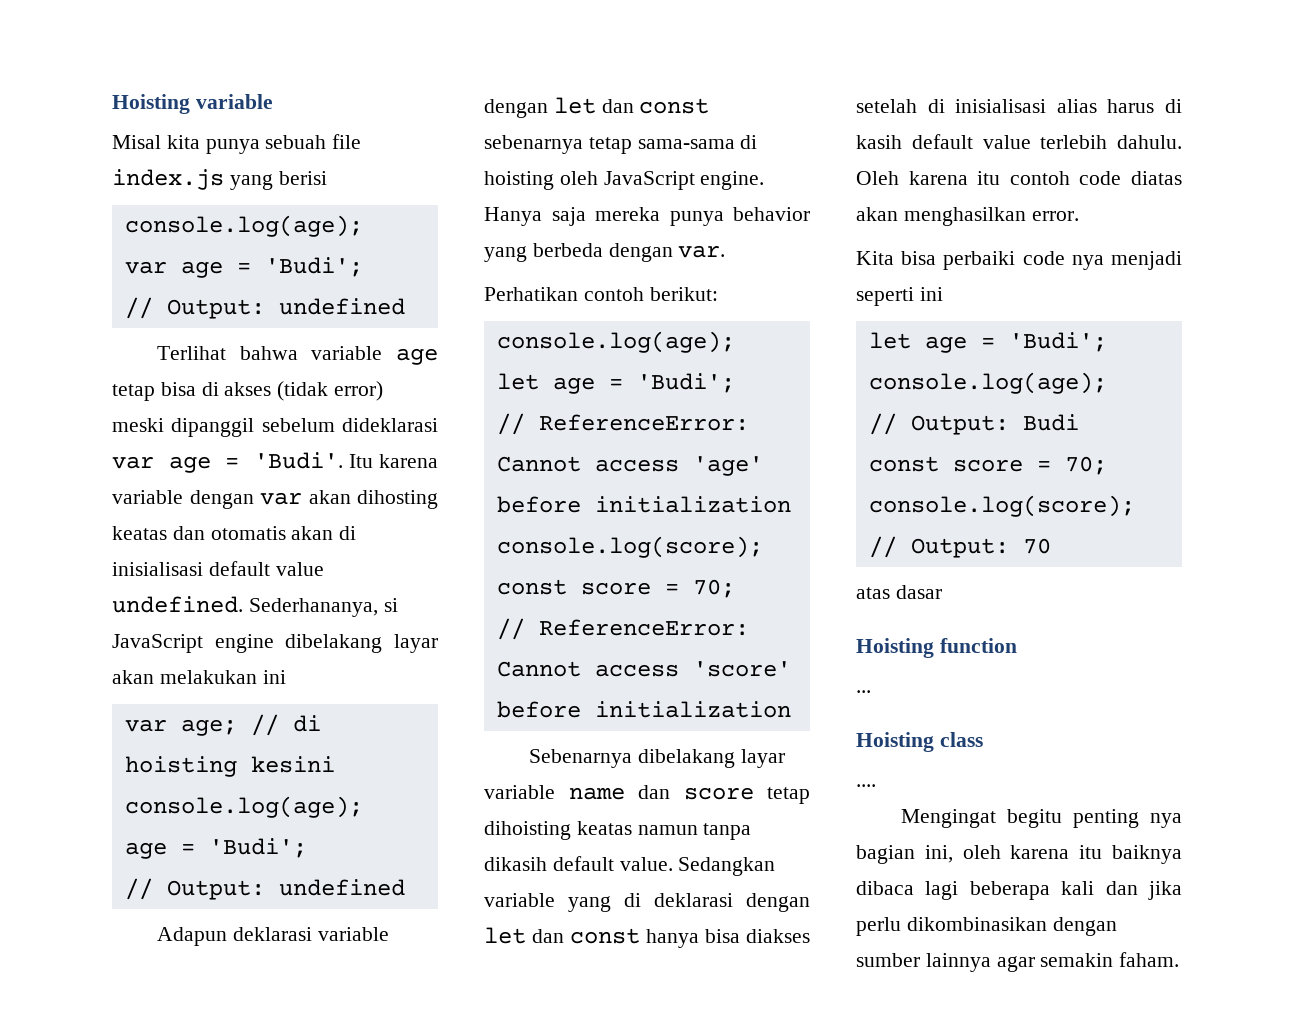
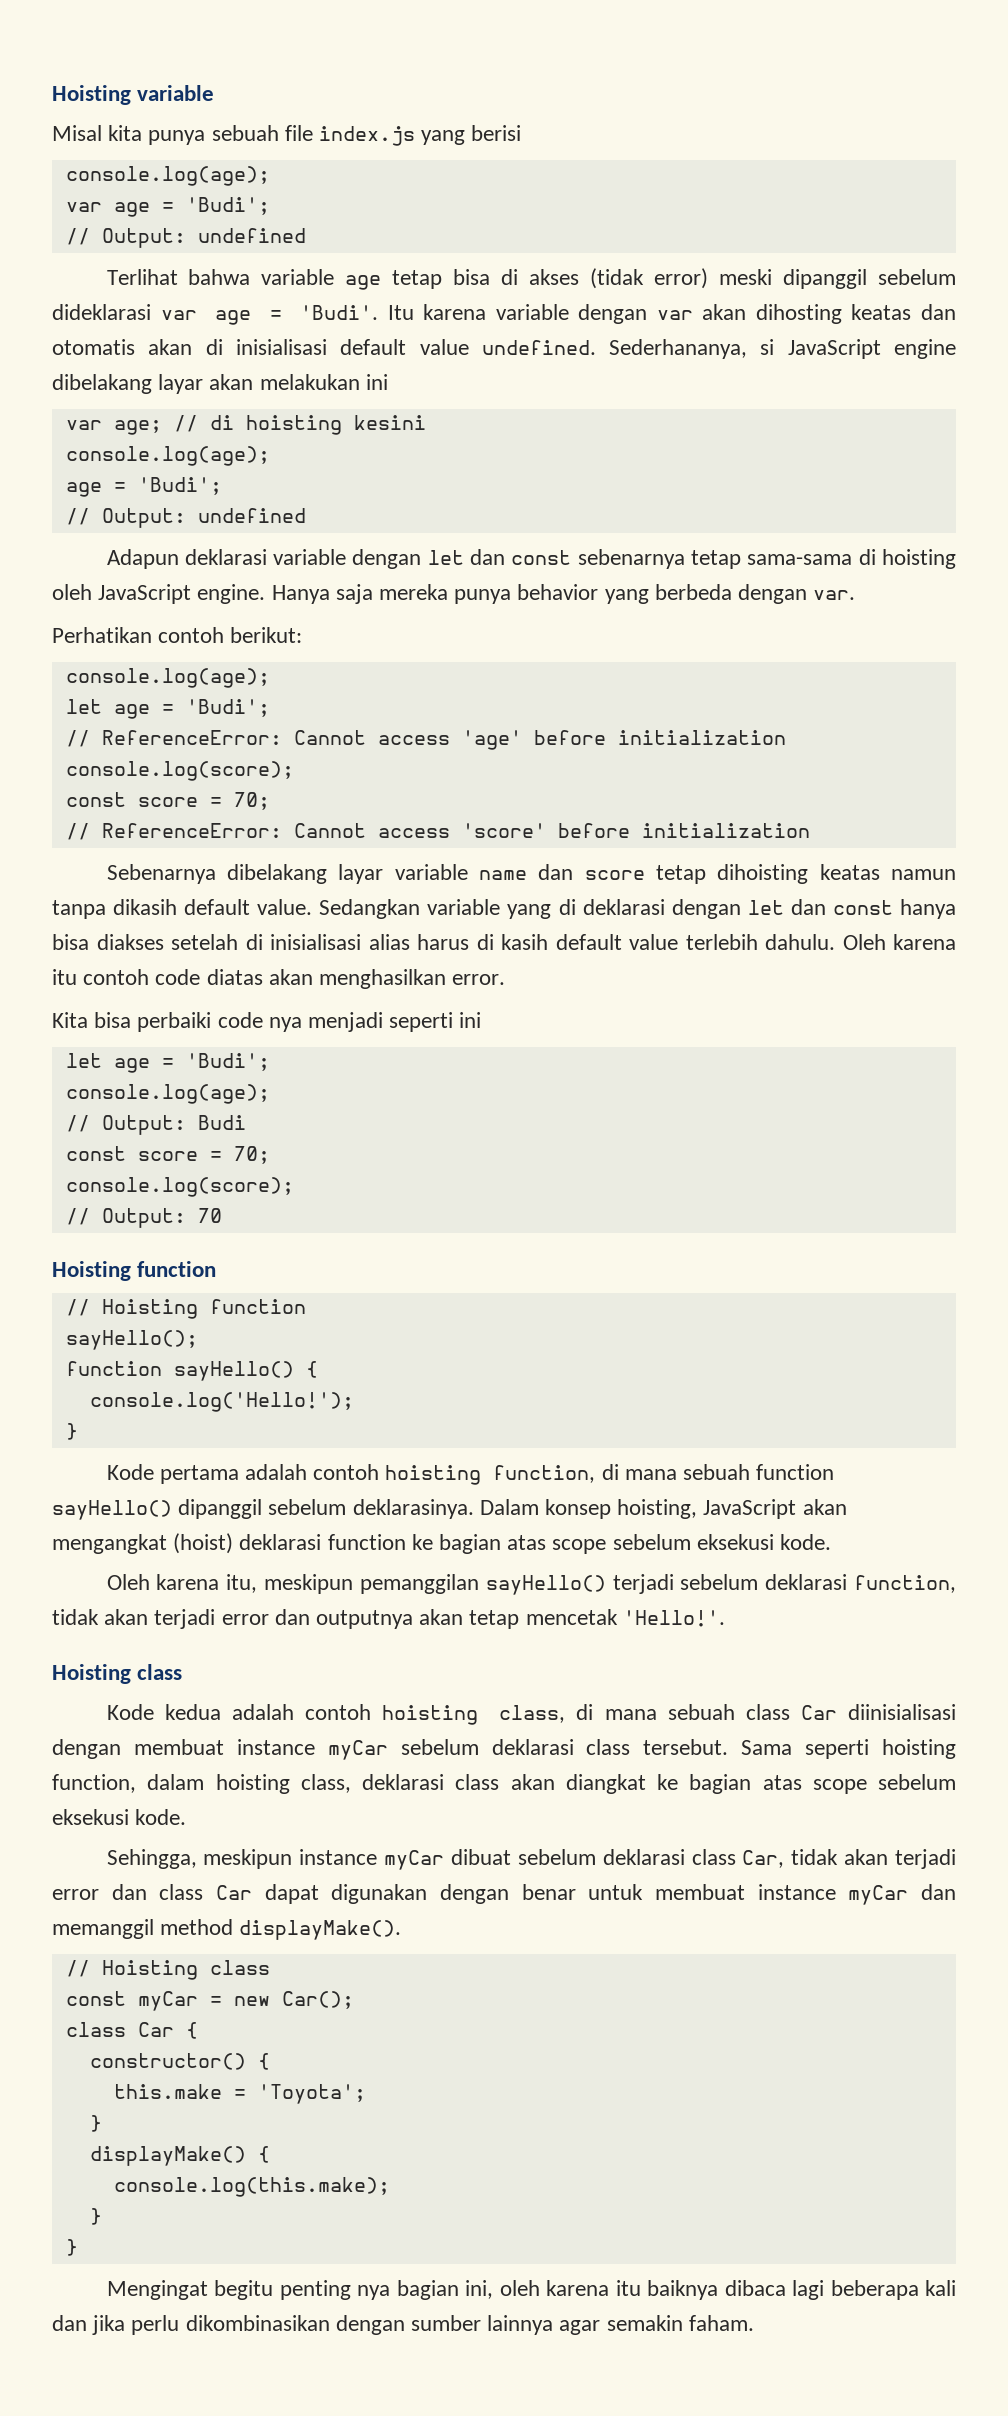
[856,585,942,599] [856,638,1017,658] [856,690,871,693] [856,732,983,752] [856,784,876,787] // atas dasar // Hoisting function // ... // Hoisting class // .... -> [52,1261,217,1281] [65,1299,306,1319] [65,1330,198,1350] [65,1361,318,1381] [89,1392,354,1412] [65,1423,78,1440] [106,1464,835,1485] [52,1499,847,1520] [52,1533,832,1554] [106,1574,956,1595] [52,1609,725,1629] [52,1664,183,1684] [106,1704,956,1725] [52,1739,956,1760] [52,1774,956,1794] [52,1809,187,1825] [106,1849,956,1870] [52,1884,956,1905] [52,1919,402,1940] [65,1960,270,1980] [65,1991,354,2011] [65,2022,198,2039] [89,2053,270,2070] [113,2084,366,2104] [89,2115,102,2132] [89,2146,270,2166] [113,2177,390,2197] [89,2208,102,2225] [65,2239,78,2256] // Hoisting function // // Hoisting function // sayHello(); // function sayHello() { // console.log('Hello!'); // } // Kode pertama adalah contoh hoisting function, di mana sebuah function sayHello() dipanggil sebelum deklarasinya. Dalam konsep hoisting, JavaScript akan mengangkat (hoist) deklarasi function ke bagian atas scope sebelum eksekusi kode. // Oleh karena itu, meskipun pemanggilan sayHello() terjadi sebelum deklarasi function, tidak akan terjadi error dan outputnya akan tetap mencetak 'Hello!'. // Hoisting class // Kode kedua adalah contoh hoisting class, di mana sebuah class Car diinisialisasi dengan membuat instance myCar sebelum deklarasi class tersebut. Sama seperti hoisting function, dalam hoisting class, deklarasi class akan diangkat ke bagian atas scope sebelum eksekusi kode. // Sehingga, meskipun instance myCar dibuat sebelum deklarasi class Car, tidak akan terjadi error dan class Car dapat digunakan dengan benar untuk membuat instance myCar dan memanggil method displayMake(). // // Hoisting class // const myCar = new Car(); // class Car { // constructor() { // this.make = 'Toyota'; // } // displayMake() { // console.log(this.make); // } // }

